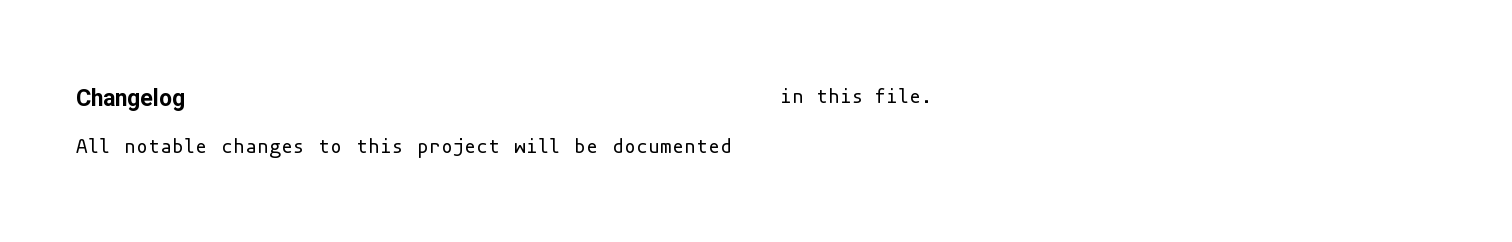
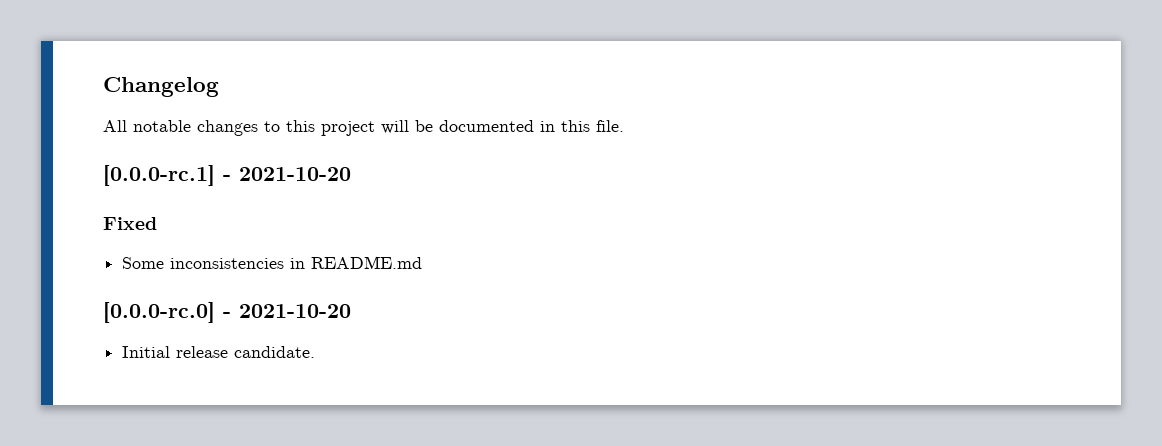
(932, 95) none -> [103,165,351,186] [103,217,157,230] [122,256,423,269] [103,302,351,323] [122,346,316,358] // [0.0.0-rc.1] - 2021-10-20 // Fixed // Some inconsistencies in README.md // [0.0.0-rc.0] - 2021-10-20 // Initial release candidate.

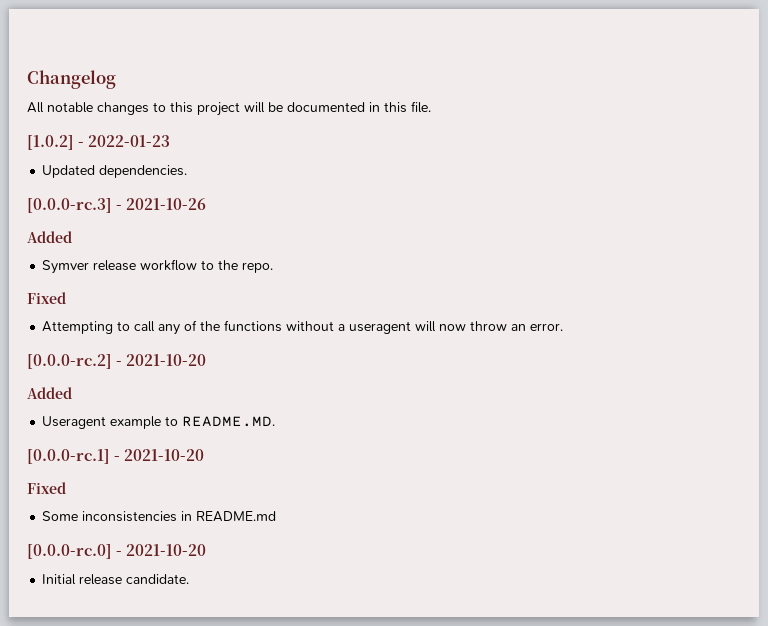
(624, 126) none -> [27,135,171,150] [42,165,188,178] [27,198,207,213] [27,231,72,243] [42,259,274,274] [27,292,66,304] [42,320,564,335] [27,354,207,369] [27,387,72,399] [42,416,276,429] // [1.0.2] - 2022-01-23 // Updated dependencies. // [0.0.0-rc.3] - 2021-10-26 // Added // Symver release workflow to the repo. // Fixed // Attempting to call any of the functions without a useragent will now throw an error. // [0.0.0-rc.2] - 2021-10-20 // Added // Useragent example to README.MD.

